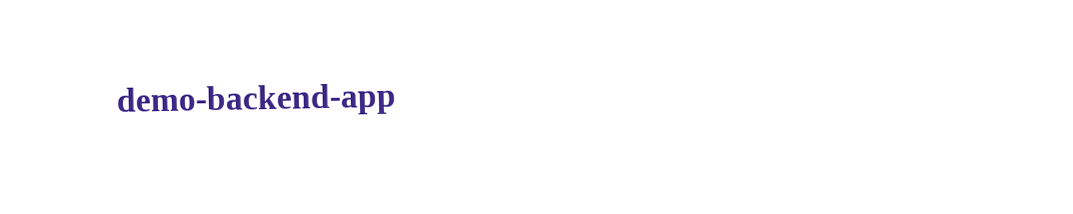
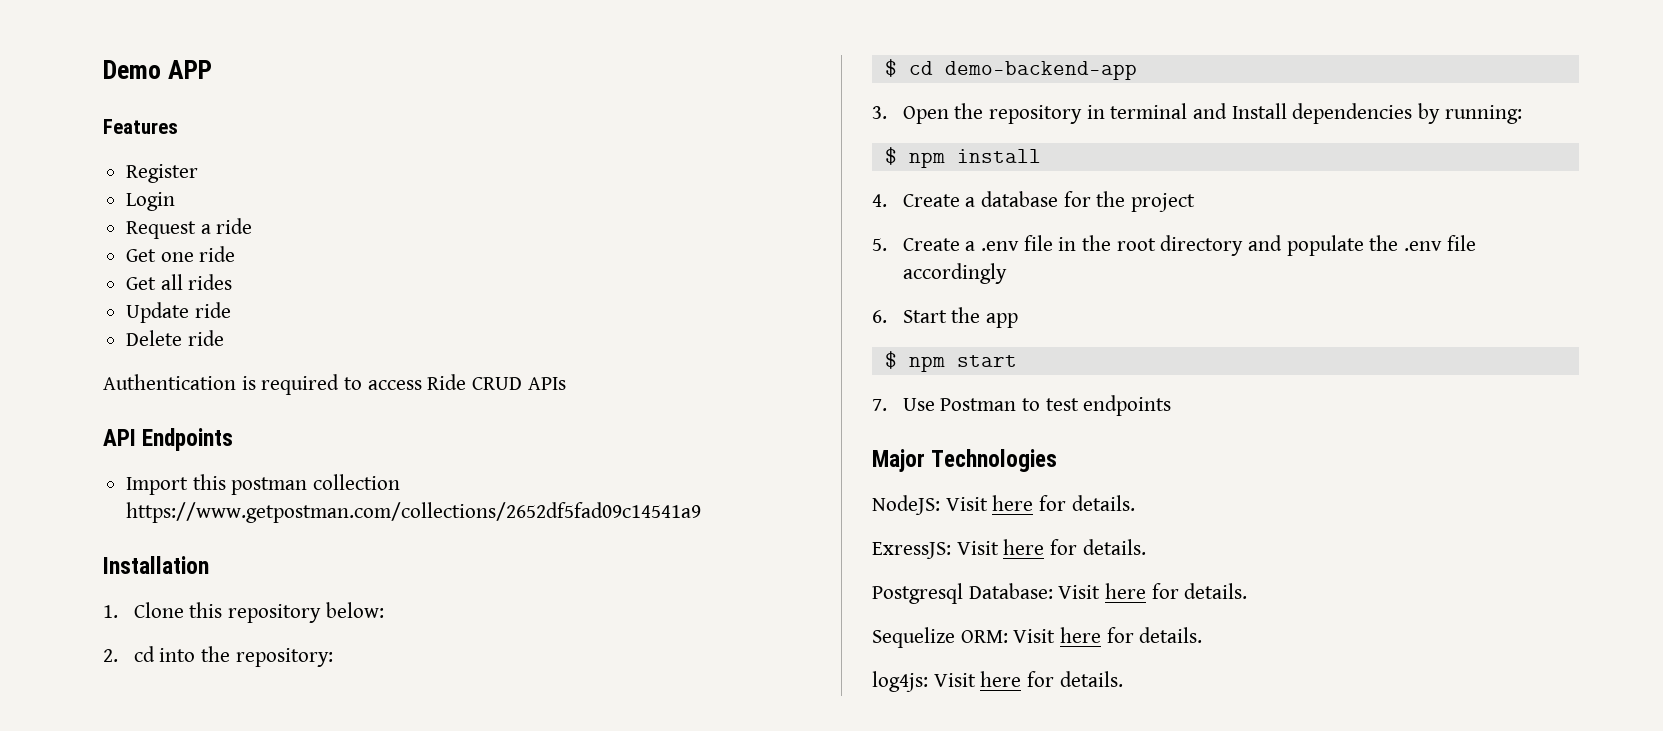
[116,82,397,119] demo-backend-app -> [103,60,213,79] [103,119,178,134] [126,164,199,183] [126,192,176,211] [126,218,253,239] [126,246,236,262] [126,274,233,290] [126,302,231,323] [126,330,224,346] [103,374,566,395] [103,428,234,451] [126,474,401,495] [126,502,702,523] [103,556,209,574] [103,602,384,623] [103,646,333,667] [884,59,1137,80] [872,103,1522,124] [884,147,1041,168] [872,191,1196,212] [872,235,1476,256] [902,263,1007,284] [872,307,1019,328] [884,351,1017,372] [872,395,1172,416] [872,449,1058,472] [872,495,1135,515] [872,539,1146,559] [872,583,1248,604] [872,627,1203,648] [872,671,1123,692] Demo APP // Features // Register // Login // Request a ride // Get one ride // Get all rides // Update ride // Delete ride // Authentication is required to access Ride CRUD APIs // API Endpoints // Import this postman collection https://www.getpostman.com/collections/2652df5fad09c14541a9 // Installation // 1. Clone this repository below: // 2. cd into the repository: // $ cd demo-backend-app // 3. Open the repository in terminal and Install dependencies by running: // $ npm install // 4. Create a database for the project // 5. Create a .env file in the root directory and populate the .env file accordingly // 6. Start the app // $ npm start // 7. Use Postman to test endpoints // Major Technologies // NodeJS: Visit here for details. // ExressJS: Visit here for details. // Postgresql Database: Visit here for details. // Sequelize ORM: Visit here for details. // log4js: Visit here for details.

